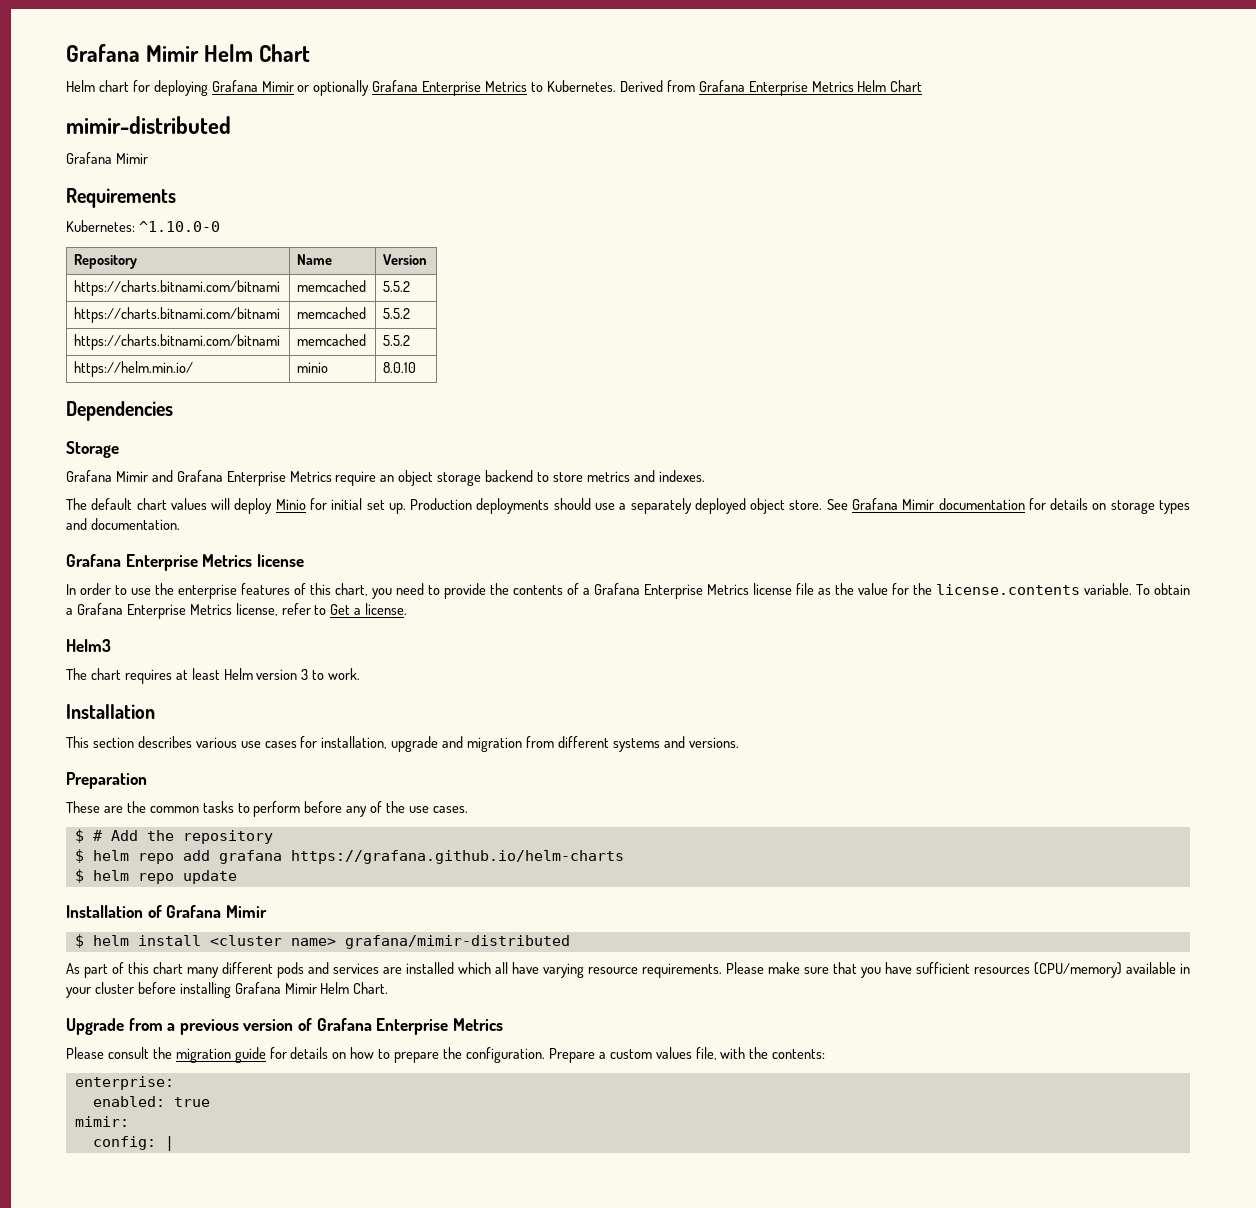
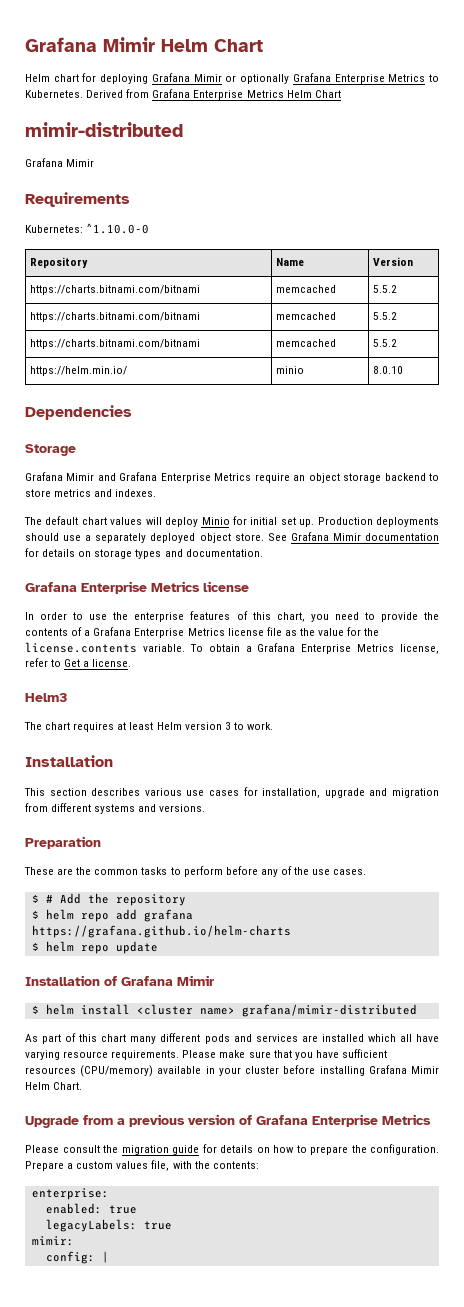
(210, 1102) none -> [45,1219,172,1232] // legacyLabels: true

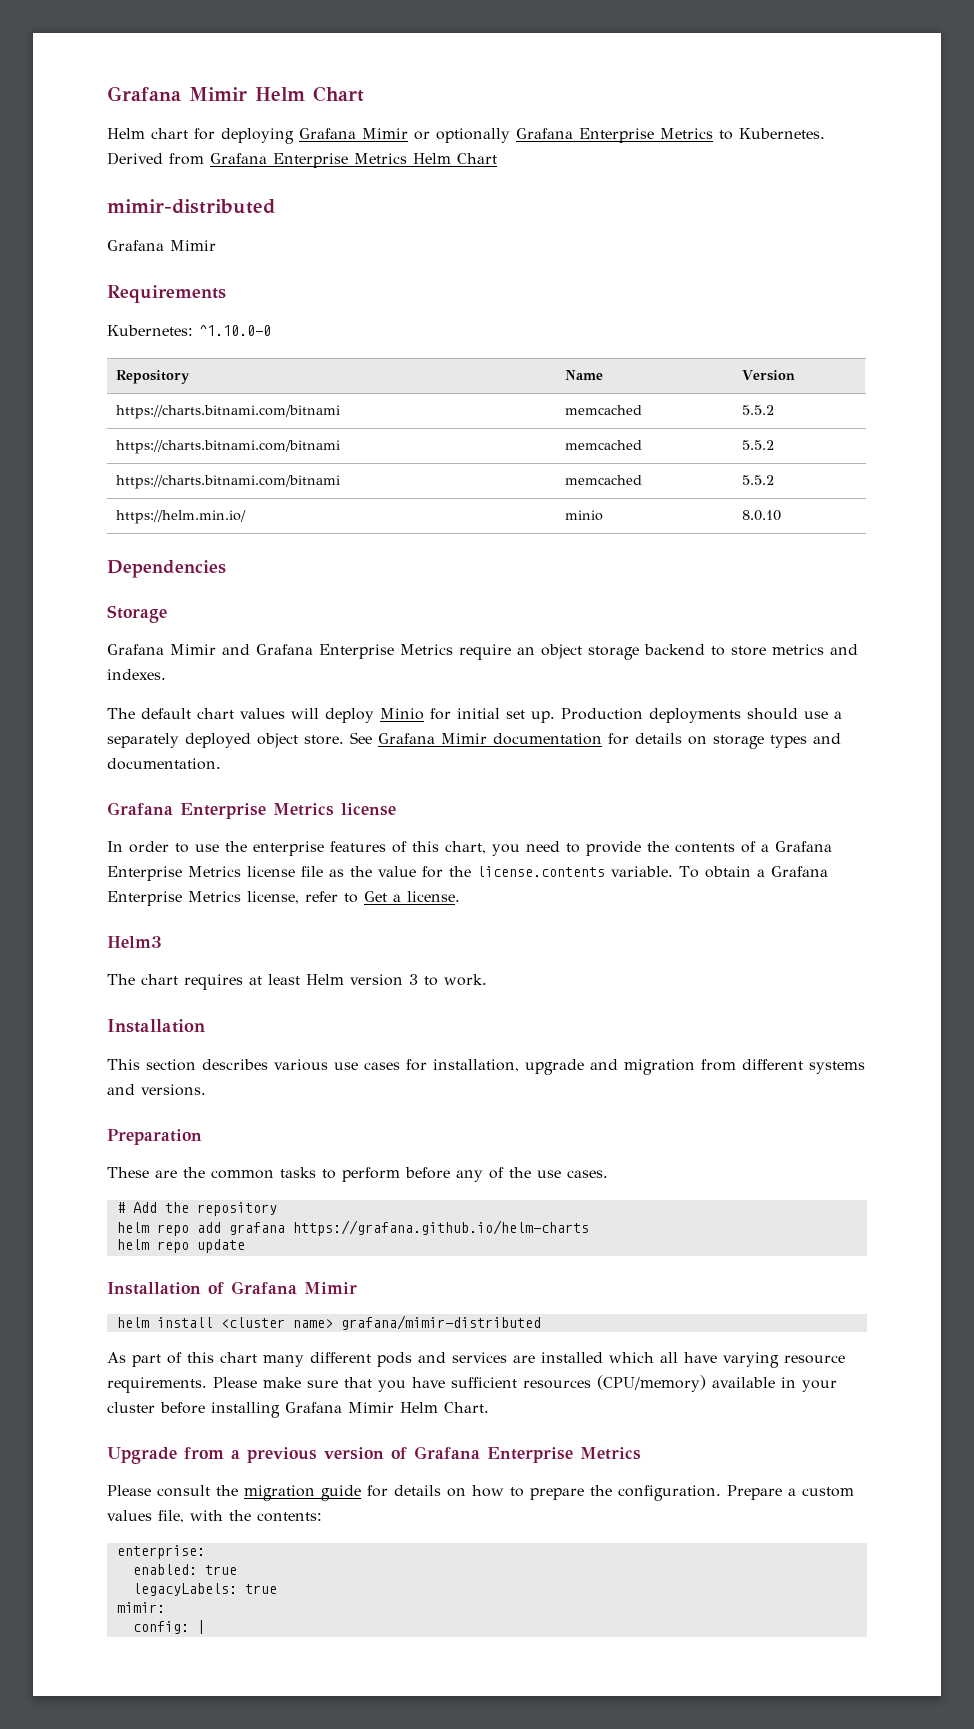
[31,894,39,903] $ -> (608, 1174) none
[31,910,39,919] $ -> (277, 1209) none
[31,942,39,951] $ -> (589, 1228) none
[31,1005,39,1014] $ -> (357, 1288) none

